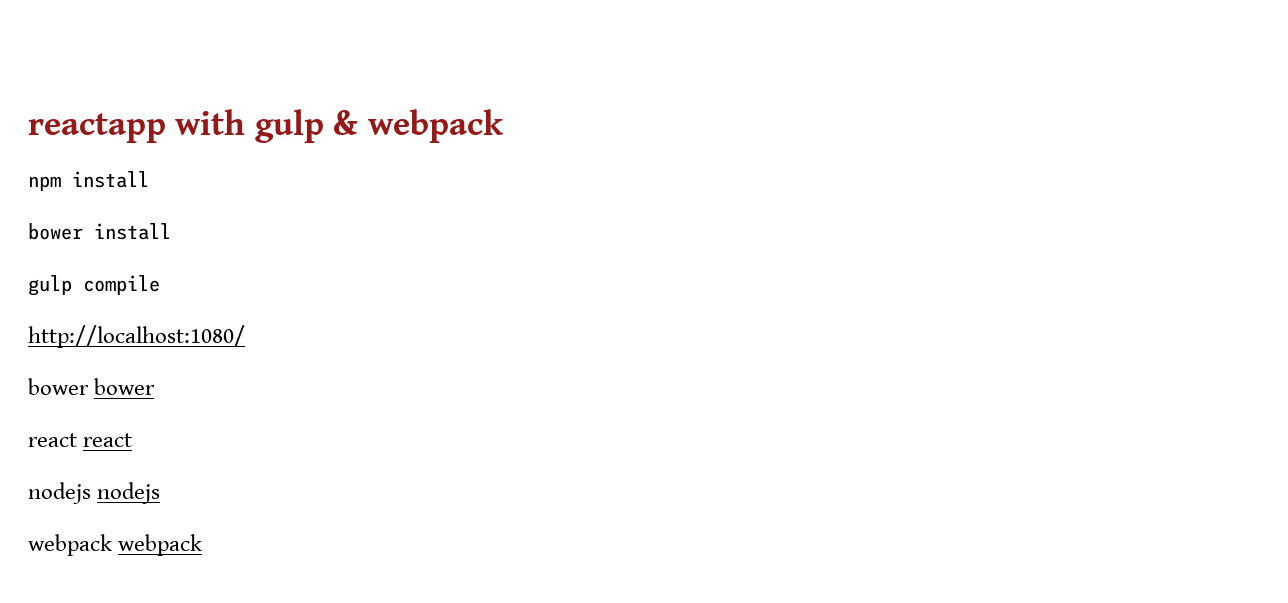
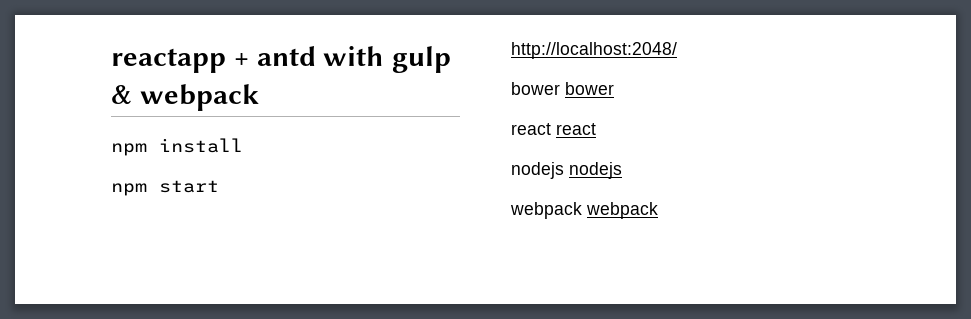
(166, 128) none -> [233,46,316,66] + antd
[28,223,171,240] [28,275,160,296] [28,325,245,348] bower install // gulp compile // http://localhost:1080/ -> [111,180,219,196] [511,42,677,59] npm start // http://localhost:2048/

